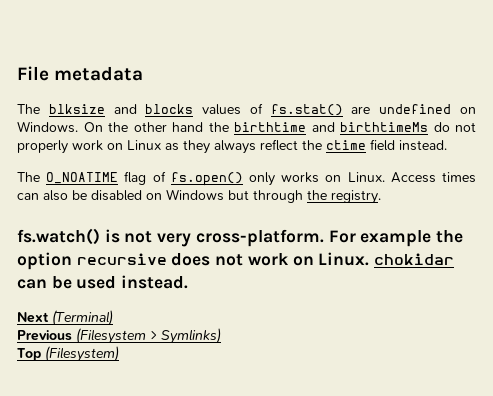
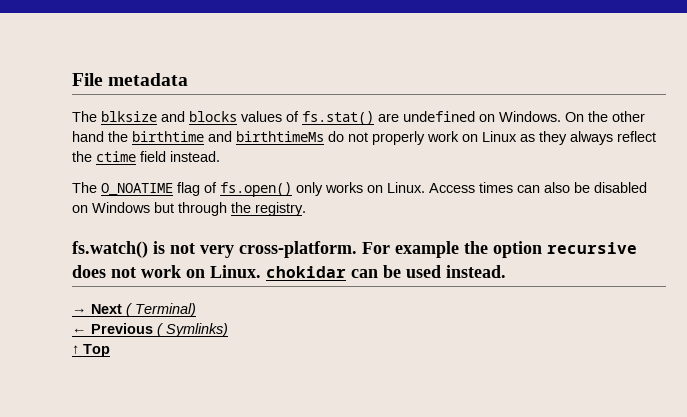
[17,310,113,326] [17,328,157,344] Next (Terminal) // Previous (Filesystem > -> [72,303,196,317] [72,323,164,337] → Next ( Terminal) // ← Previous (
[17,346,119,362] Top (Filesystem) -> [72,344,110,357] ↑ Top

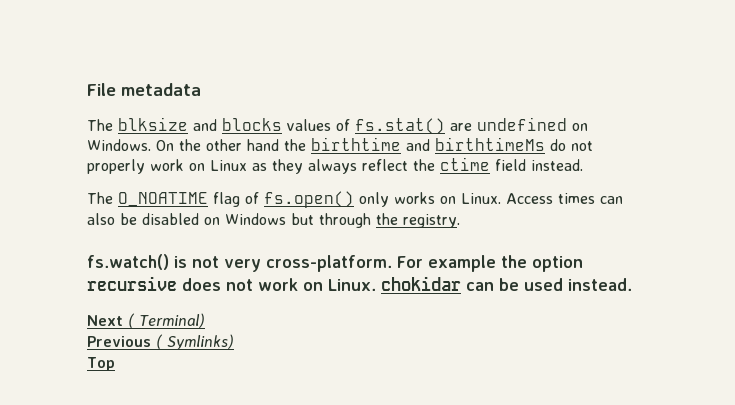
[72,308,87,314] → -> (632, 284) none
[72,328,87,334] ← -> (205, 320) none
[72,345,79,354] ↑ -> (234, 342) none

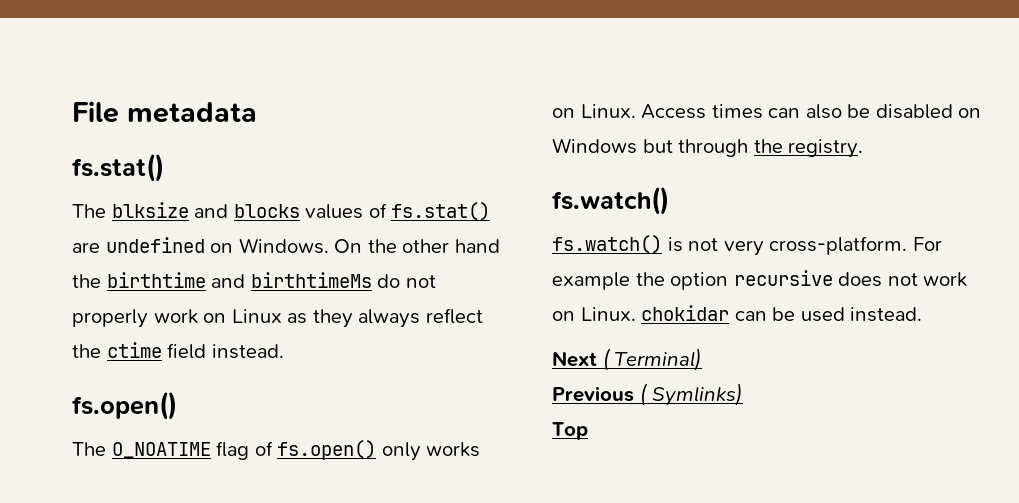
(201, 89) none -> [72,153,164,182] // fs.stat()
(583, 165) none -> [72,391,177,420] // fs.open()
(169, 262) none -> [552,235,662,254] // fs.watch()

